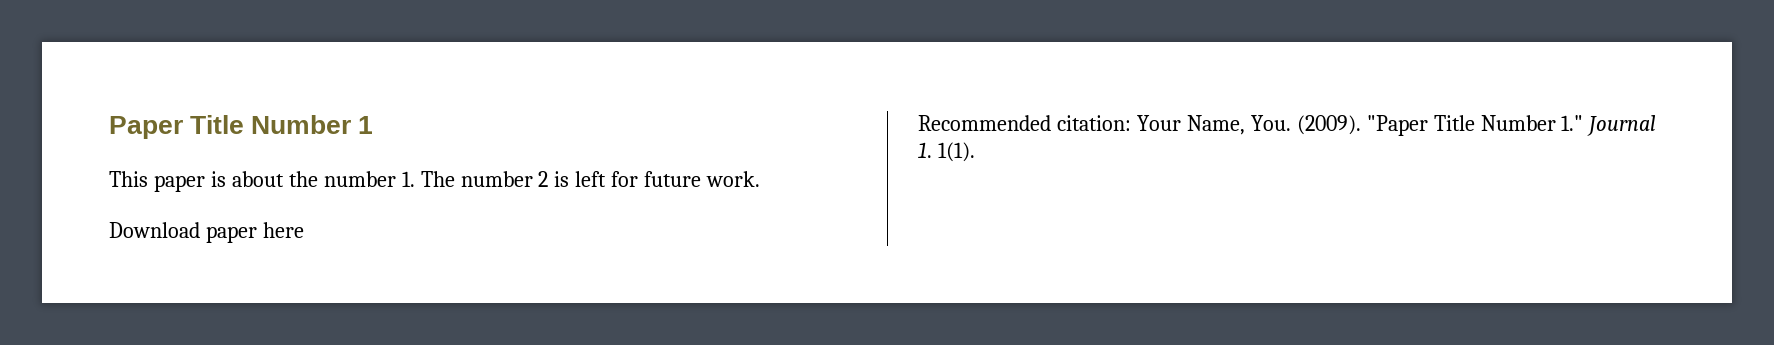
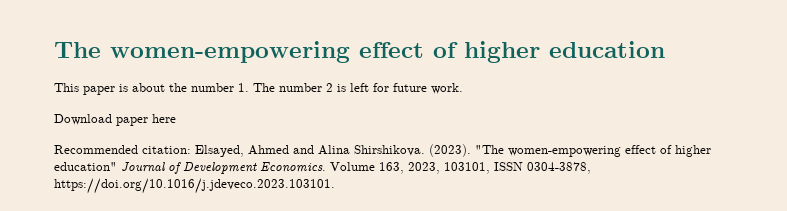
[109,115,374,139] Paper Title Number 1 -> [54,41,665,63] The women-empowering effect of higher education
[1136,115,1657,136] [918,142,975,162] Your Name, You. (2009). "Paper Title Number 1." Journal 1. 1(1). -> [195,144,711,157] [54,162,591,174] [54,178,335,194] Elsayed, Ahmed and Alina Shirshikova. (2023). "The women-empowering effect of higher education" Journal of Development Economics. Volume 163, 2023, 103101, ISSN 0304-3878, https://doi.org/10.1016/j.jdeveco.2023.103101.

